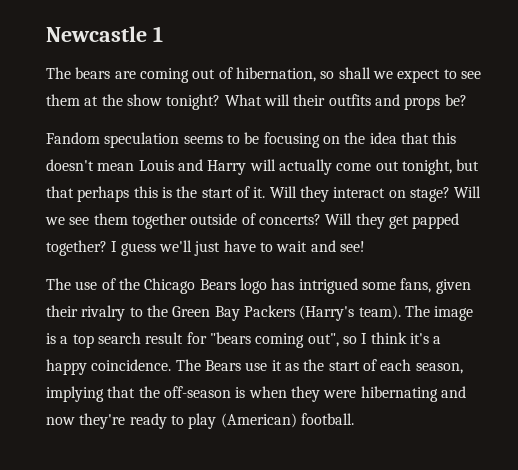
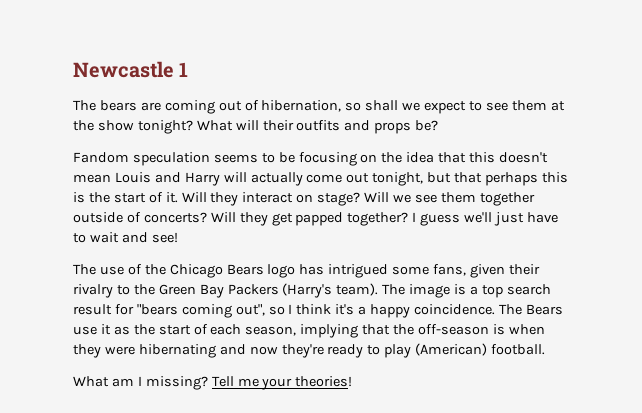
(354, 419) none -> [73,376,353,390] // What am I missing? Tell me your theories!

